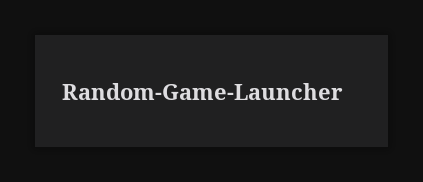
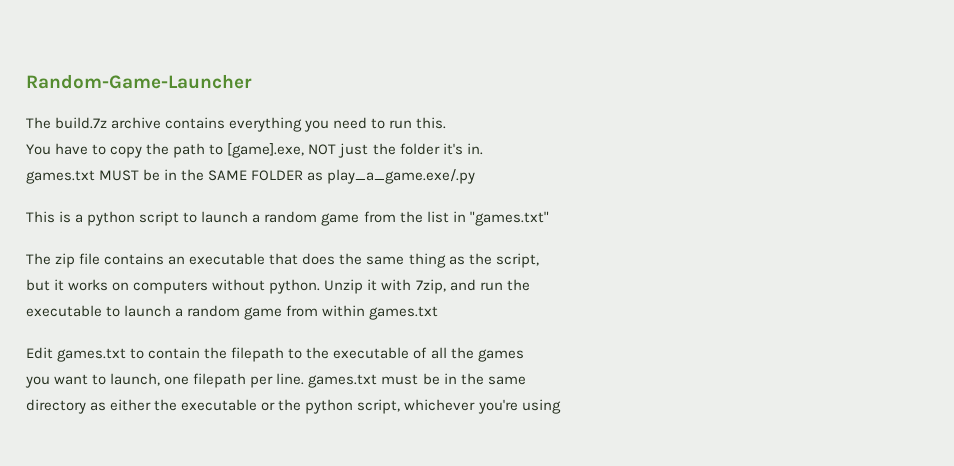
(343, 91) none -> [26,117,447,132] [26,143,483,158] [26,169,476,184] [26,211,549,226] [26,253,539,268] [26,279,530,294] [26,305,439,320] [26,347,524,362] [25,373,526,388] [26,399,561,414] // The build.7z archive contains everything you need to run this. // You have to copy the path to [game].exe, NOT just the folder it's in. // games.txt MUST be in the SAME FOLDER as play_a_game.exe/.py // This is a python script to launch a random game from the list in "games.txt" // The zip file contains an executable that does the same thing as the script, // but it works on computers without python. Unzip it with 7zip, and run the // executable to launch a random game from within games.txt // Edit games.txt to contain the filepath to the executable of all the games // you want to launch, one filepath per line. games.txt must be in the same // directory as either the executable or the python script, whichever you're using

